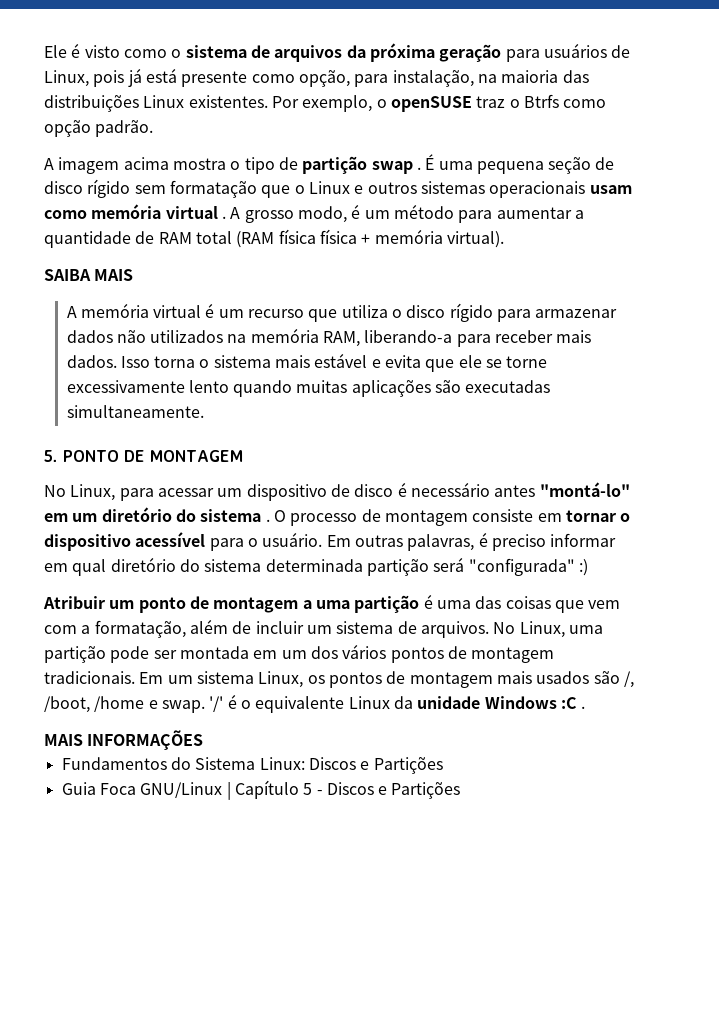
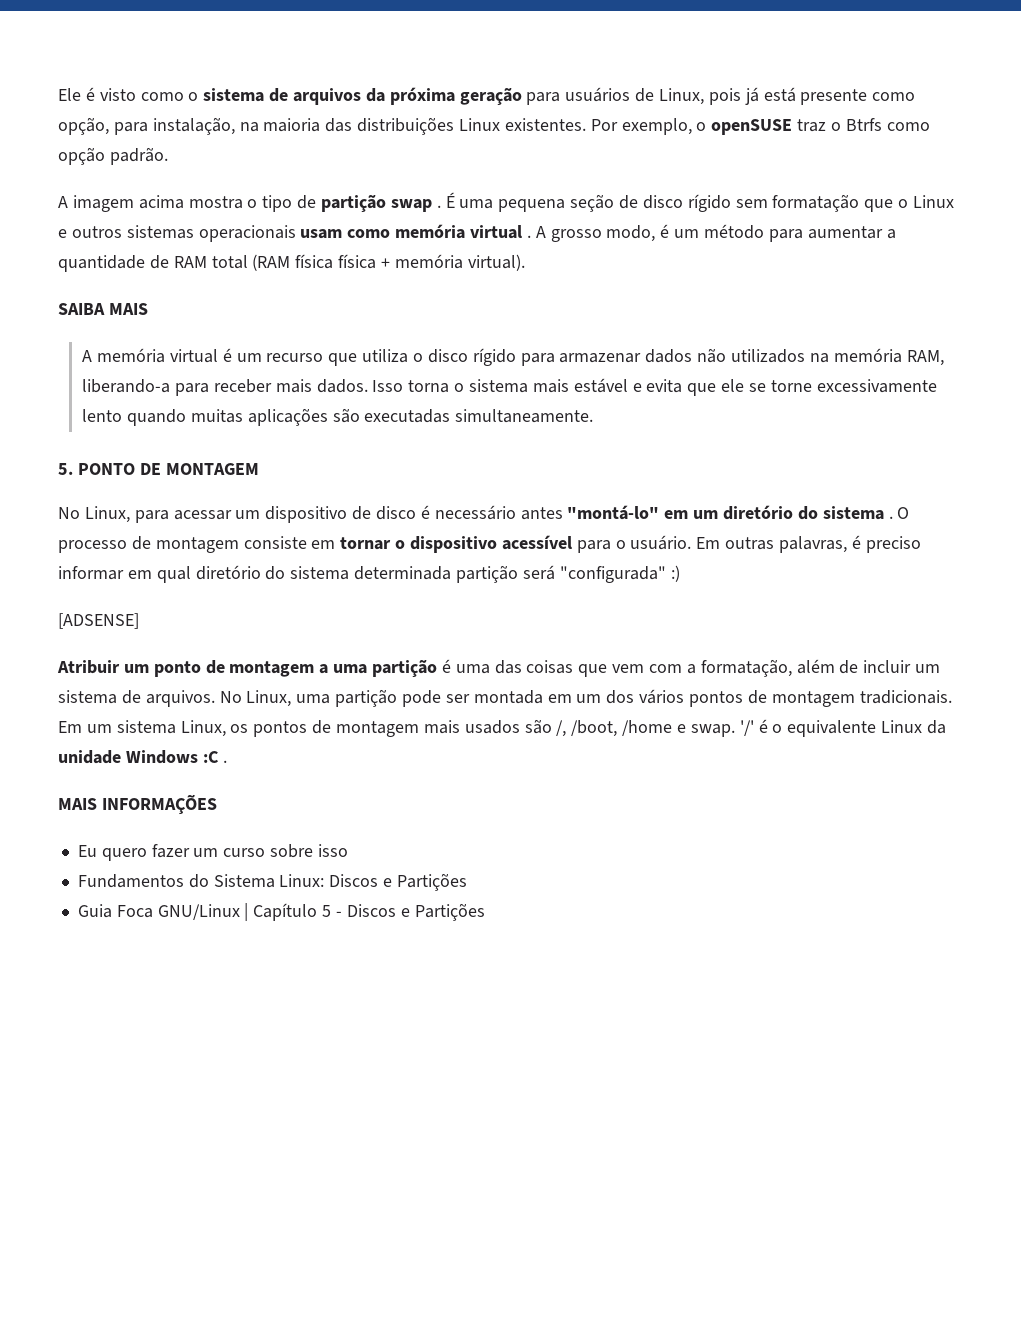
(588, 567) none -> [58,613,139,629] // [ADSENSE]
(204, 740) none -> [77,844,348,861] // Eu quero fazer um curso sobre isso

